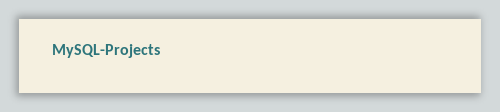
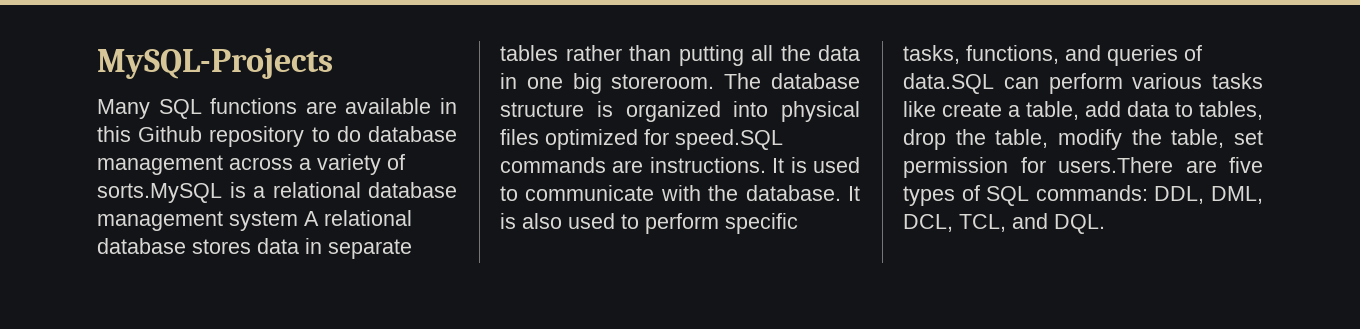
(160, 51) none -> [97,98,457,119] [97,126,457,147] [97,154,405,175] [97,182,457,203] [97,210,412,231] [97,238,412,259] [500,45,860,66] [500,73,860,94] [500,101,860,122] [500,129,783,150] [500,157,860,173] [500,185,860,201] [500,213,798,234] [903,45,1202,66] [903,73,1263,94] [903,101,1263,120] [903,129,1263,150] [903,157,1263,178] [903,185,1263,206] [903,213,1105,234] // Many SQL functions are available in this Github repository to do database management across a variety of sorts.MySQL is a relational database management system A relational database stores data in separate tables rather than putting all the data in one big storeroom. The database structure is organized into physical files optimized for speed.SQL commands are instructions. It is used to communicate with the database. It is also used to perform specific tasks, functions, and queries of data.SQL can perform various tasks like create a table, add data to tables, drop the table, modify the table, set permission for users.There are five types of SQL commands: DDL, DML, DCL, TCL, and DQL.

